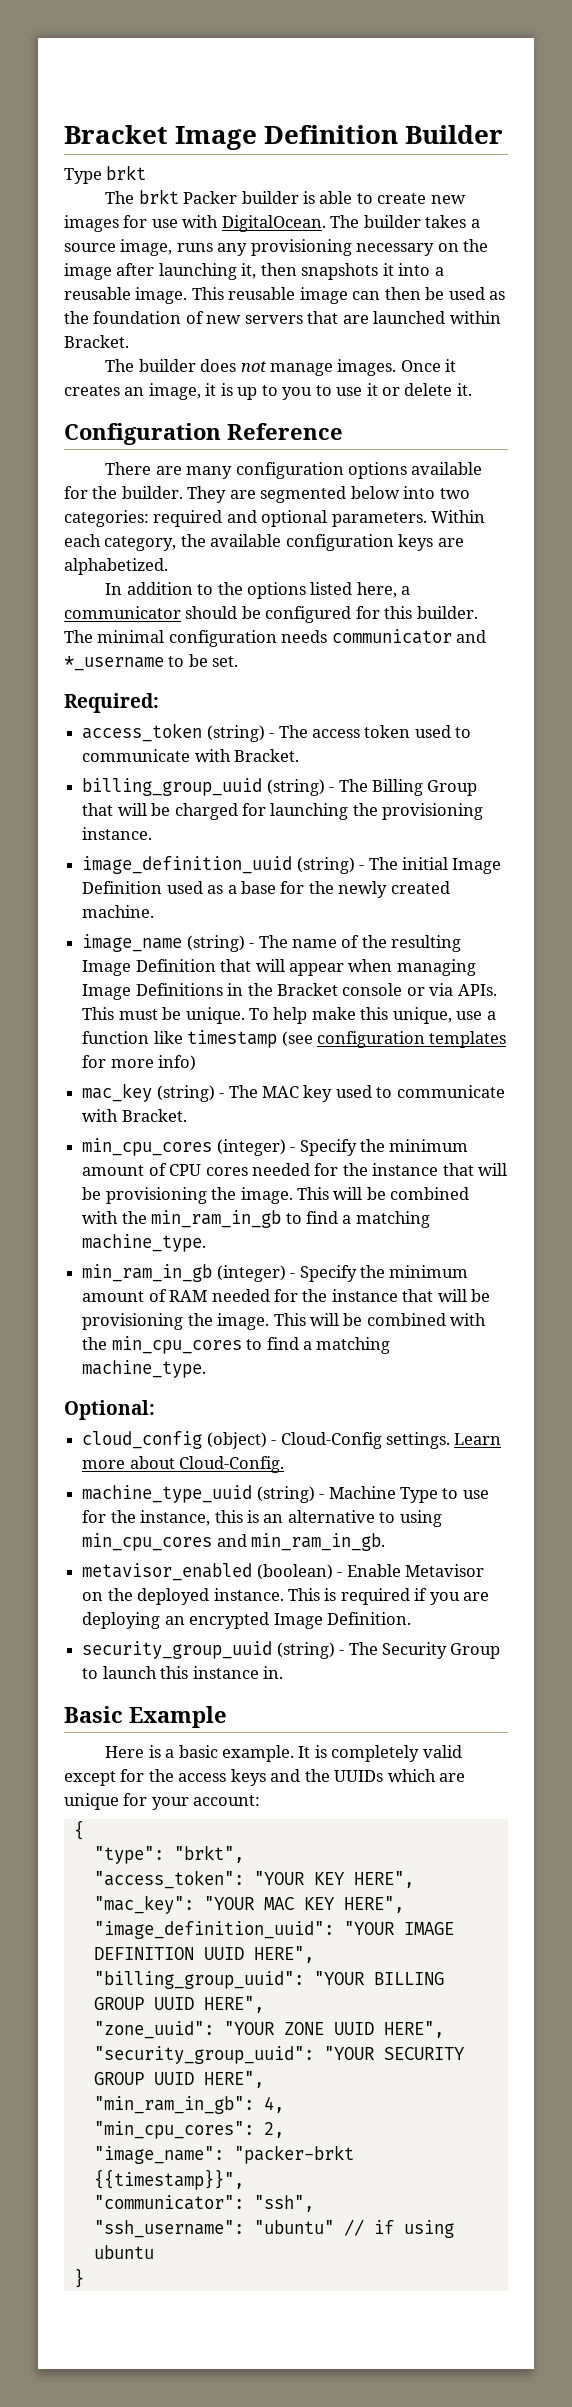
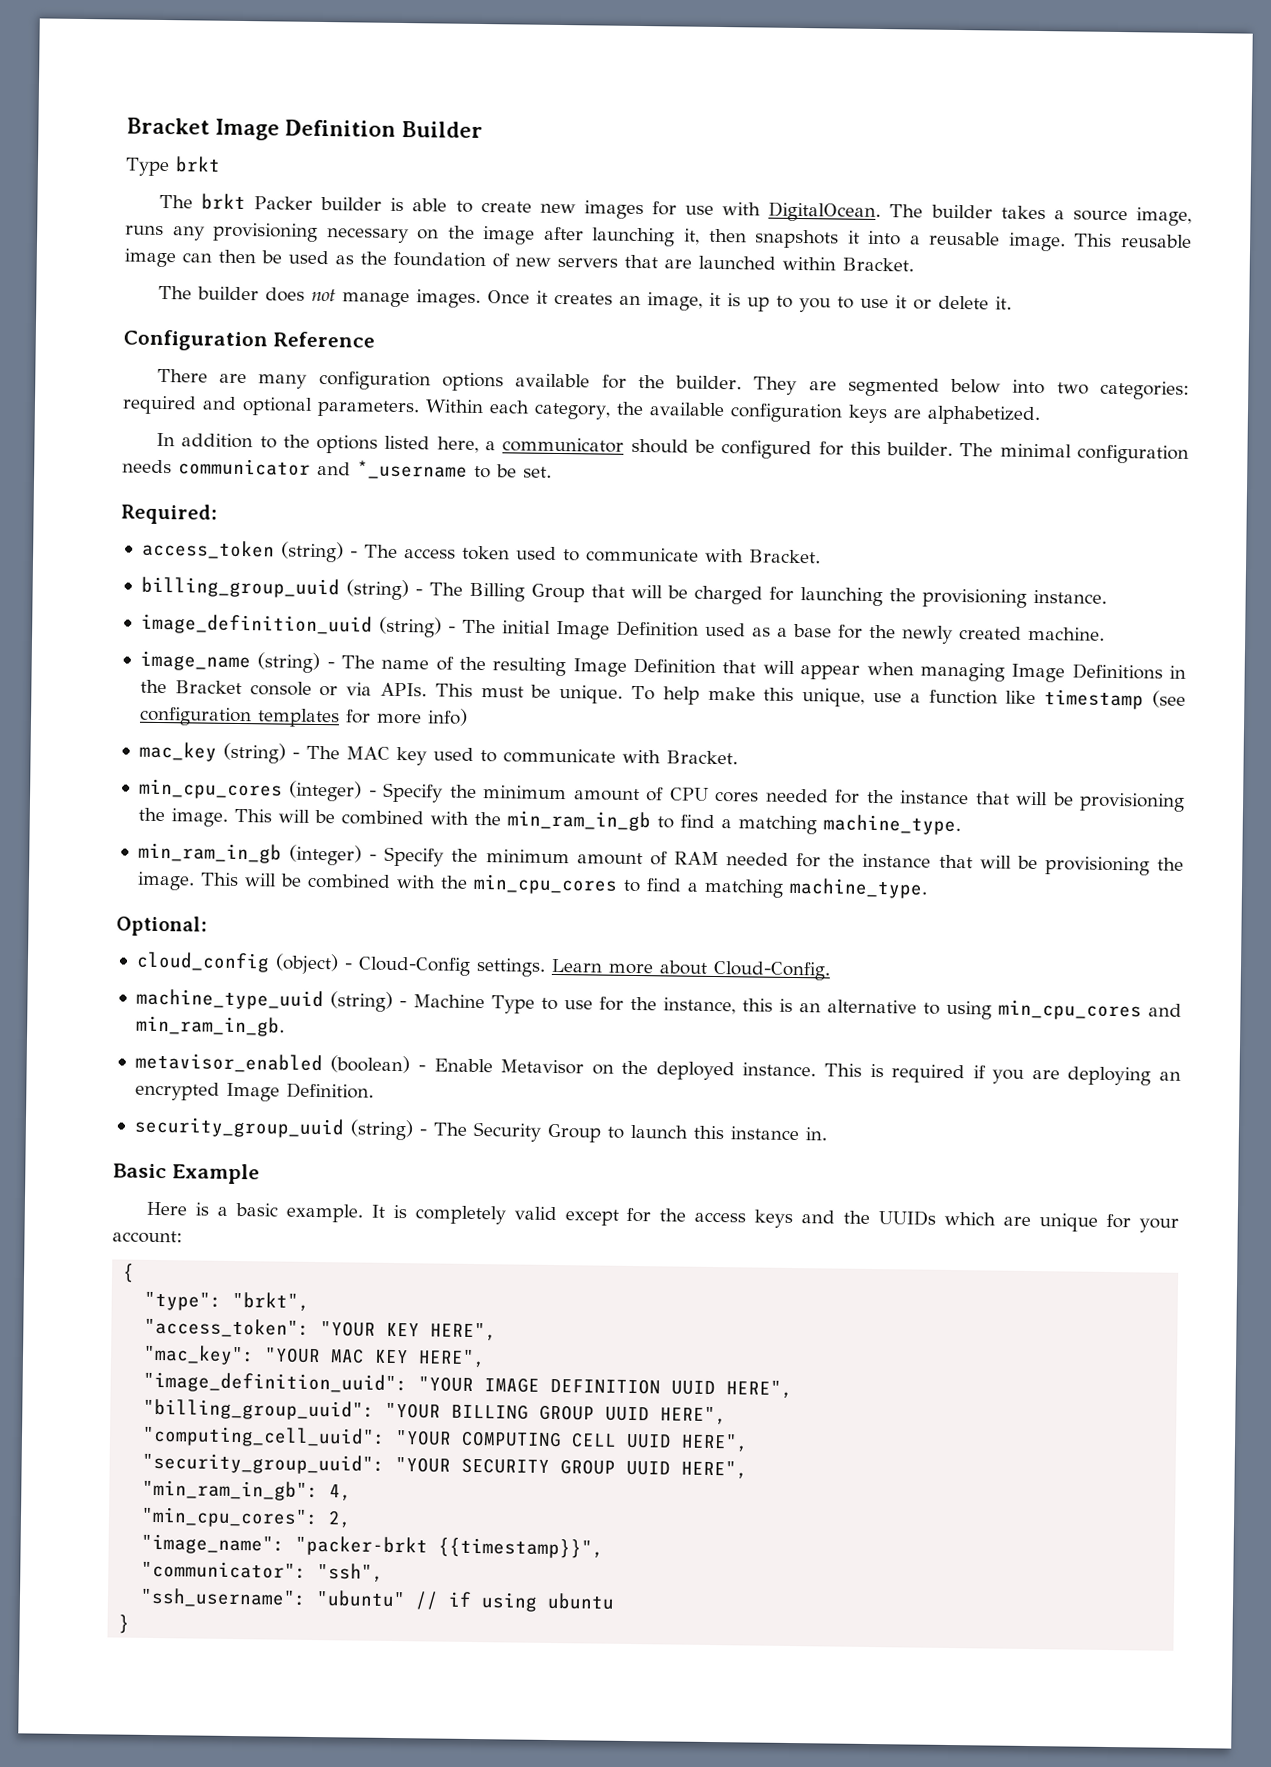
[93,2021,324,2039] "zone_uuid": "YOUR ZONE -> [142,1425,618,1448] "computing_cell_uuid": "YOUR COMPUTING CELL

